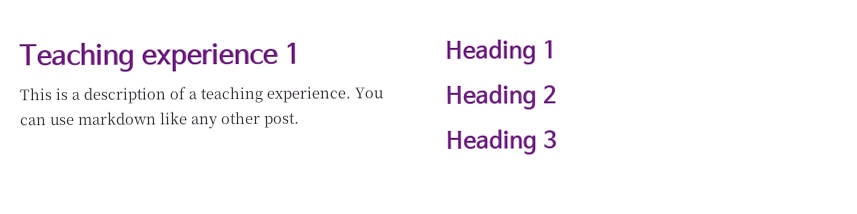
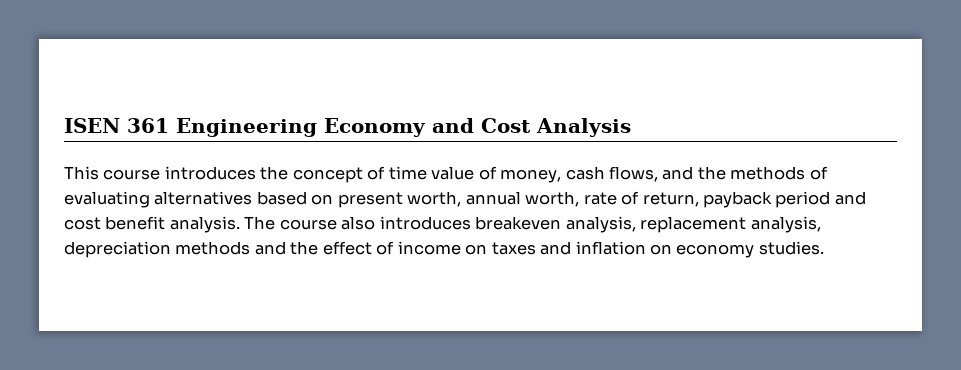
[19,42,302,73] [19,86,383,104] [20,111,300,129] [445,39,557,65] [445,84,557,110] [446,129,558,155] Teaching experience 1 // This is a description of a teaching experience. You can use markdown like any other post. // Heading 1 // Heading 2 // Heading 3 -> [64,118,631,137] [64,166,828,183] [64,191,866,208] [64,216,821,233] [64,241,824,258] ISEN 361 Engineering Economy and Cost Analysis // This course introduces the concept of time value of money, cash flows, and the methods of evaluating alternatives based on present worth, annual worth, rate of return, payback period and cost benefit analysis. The course also introduces breakeven analysis, replacement analysis, depreciation methods and the effect of income on taxes and inflation on economy studies.

